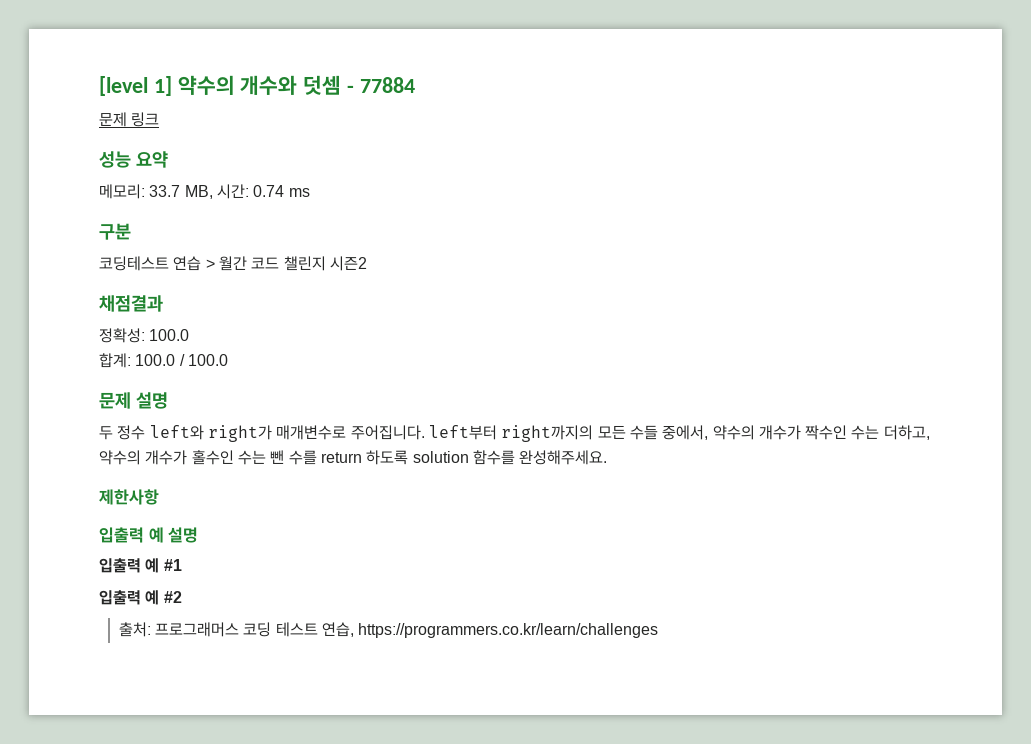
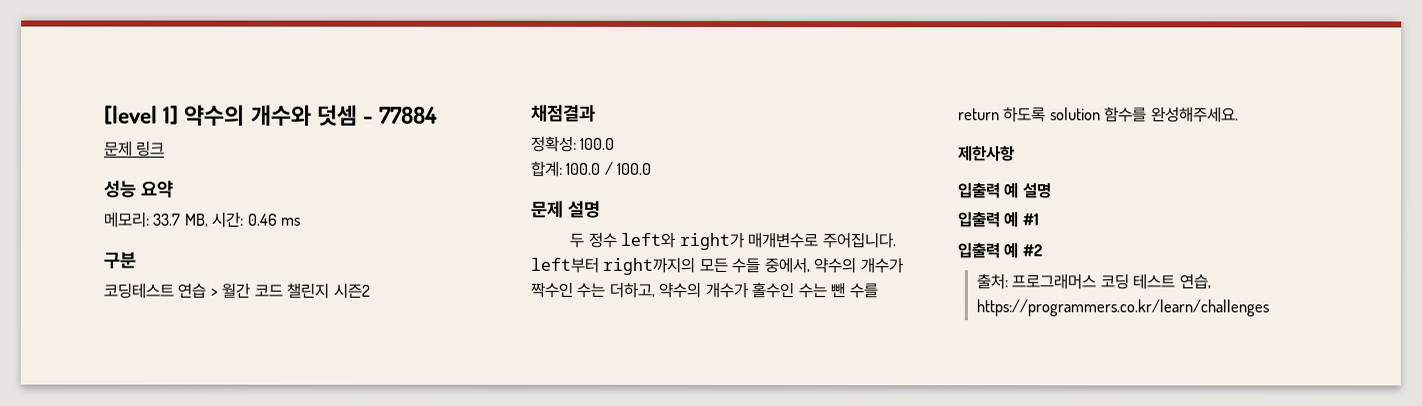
[253,185,285,197] 0.74 -> [246,213,277,226] 0.46

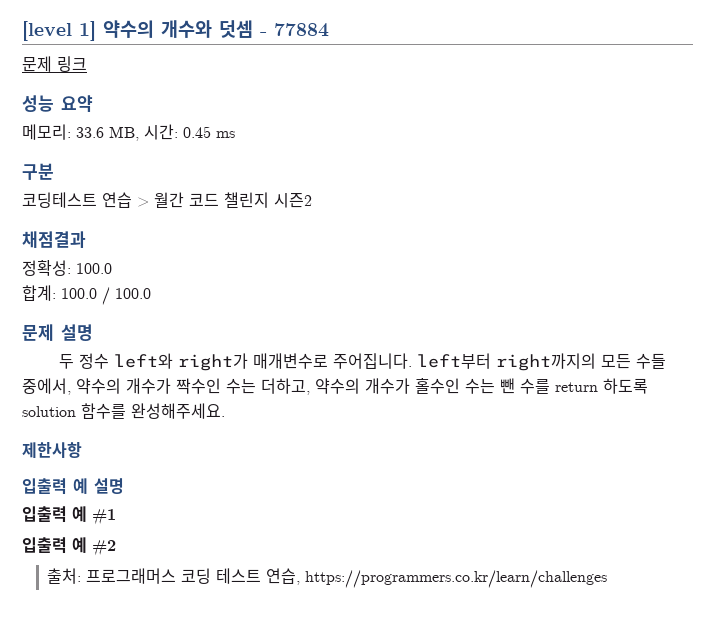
[152,213,181,226] 33.7 -> [76,127,104,138] 33.6
[246,213,277,226] 0.46 -> [183,126,211,138] 0.45

